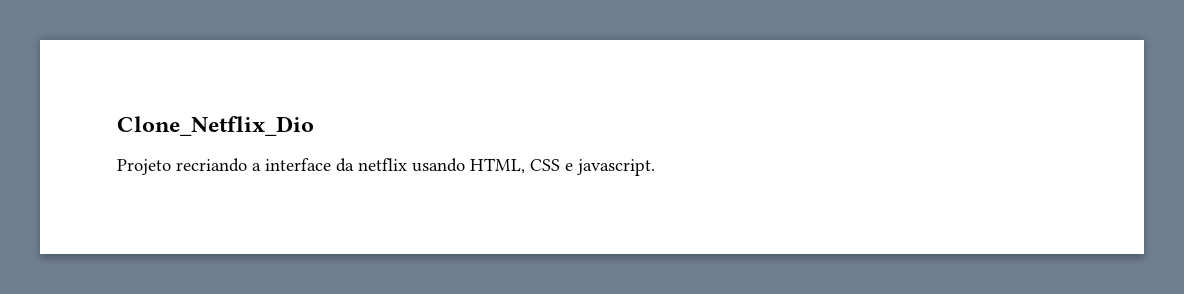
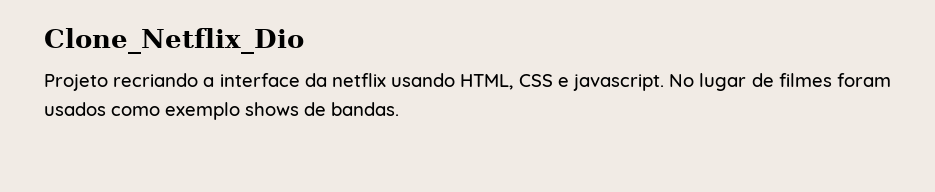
(655, 167) none -> [669,73,892,91] [44,102,399,120] No lugar de filmes foram usados como exemplo shows de bandas.

